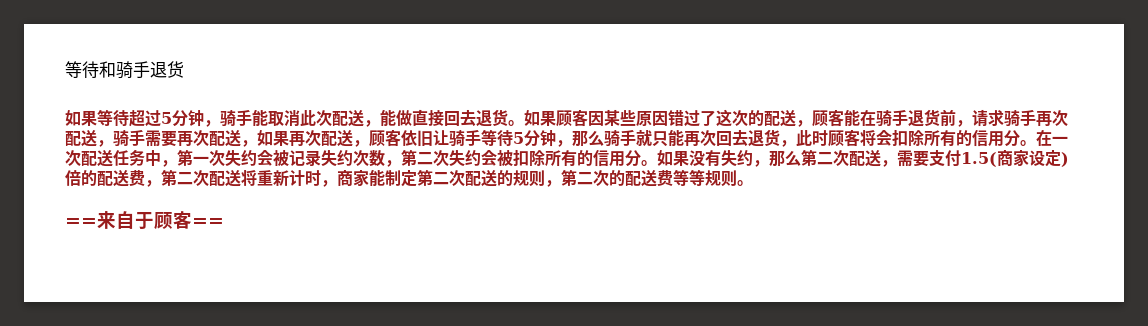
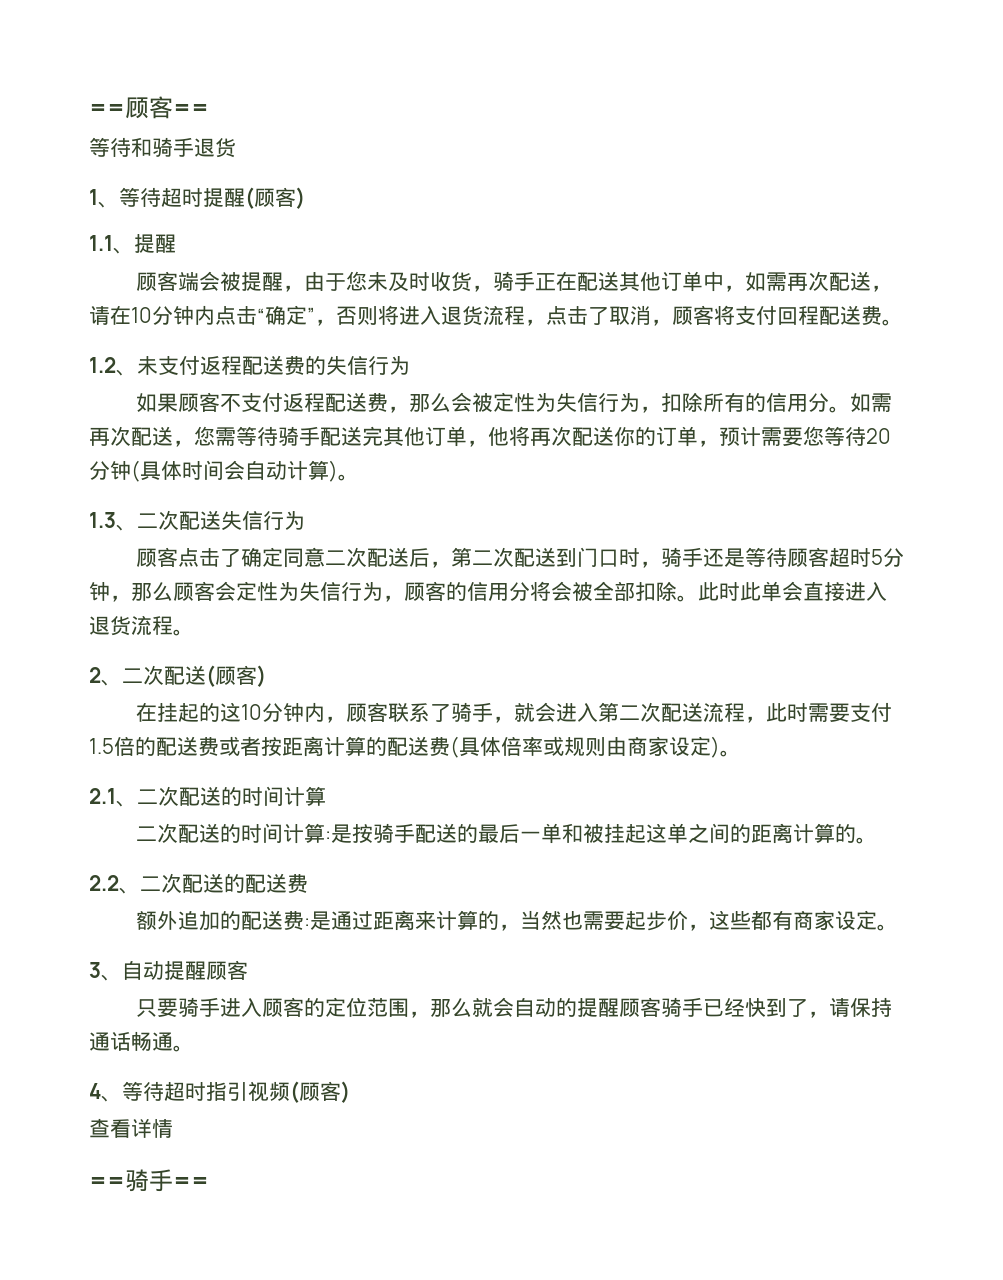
(65, 69) none -> [89,96,209,119] ==顾客== //
[65,109,1068,127] [65,129,1068,147] [65,149,513,167] 如果等待超过5分钟，骑手能取消此次配送，能做直接回去退货。如果顾客因某些原因错过了这次的配送，顾客能在骑手退货前，请求骑手再次配送，骑手需要再次配送，如果再次配送，顾客依旧让骑手等待5分钟，那么骑手就只能再次回去退货，此时顾客将会扣除所有的信用分。在一次配送任务中，第一次失约会被记录失约次数，第二次失约会被 -> [89,187,305,209] [89,234,176,254] [136,271,893,292] [89,305,903,326] [89,355,410,376] [136,392,662,413] 1、等待超时提醒(顾客) // 1.1、提醒 // 顾客端会被提醒，由于您未及时收货，骑手正在配送其他订单中，如需再次配送，请在10分钟内点击“确定”，否则将进入退货流程，点击了取消，顾客将支付回程配送费。 // 1.2、未支付返程配送费的失信行为 // 如果顾客不支付返程配送费，那么会被定性为失信行为，
[673,149,1069,167] [65,169,753,187] [65,211,192,230] 果没有失约，那么第二次配送，需要支付1.5(商家设定)倍的配送费，第二次配送将重新计时，商家能制定第二次配送的规则，第二次的配送费等等规则。 // ==来自于顾客 -> [871,393,893,412] [89,426,891,447] [89,460,359,482] [89,510,305,531] [136,547,905,568] [89,581,887,602] [89,615,194,636] [89,665,266,687] [136,702,893,723] [89,736,741,758] [89,786,326,807] [136,823,878,844] [89,873,308,894] [136,910,899,931] [89,960,248,981] [136,997,893,1018] [89,1031,194,1052] [89,1081,350,1103] [89,1118,173,1138] [89,1169,173,1192] 需再次配送，您需等待骑手配送完其他订单，他将再次配送你的订单，预计需要您等待20分钟(具体时间会自动计算)。 // 1.3、二次配送失信行为 // 顾客点击了确定同意二次配送后，第二次配送到门口时，骑手还是等待顾客超时5分钟，那么顾客会定性为失信行为，顾客的信用分将会被全部扣除。此时此单会直接进入退货流程。 // 2、二次配送(顾客) // 在挂起的这10分钟内，顾客联系了骑手，就会进入第二次配送流程，此时需要支付1.5倍的配送费或者按距离计算的配送费(具体倍率或规则由商家设定)。 // 2.1、二次配送的时间计算 // 二次配送的时间计算:是按骑手配送的最后一单和被挂起这单之间的距离计算的。 // 2.2、二次配送的配送费 // 额外追加的配送费:是通过距离来计算的，当然也需要起步价，这些都有商家设定。 // 3、自动提醒顾客 // 只要骑手进入顾客的定位范围，那么就会自动的提醒顾客骑手已经快到了，请保持通话畅通。 // 4、等待超时指引视频(顾客) // 查看详情 // ==骑手

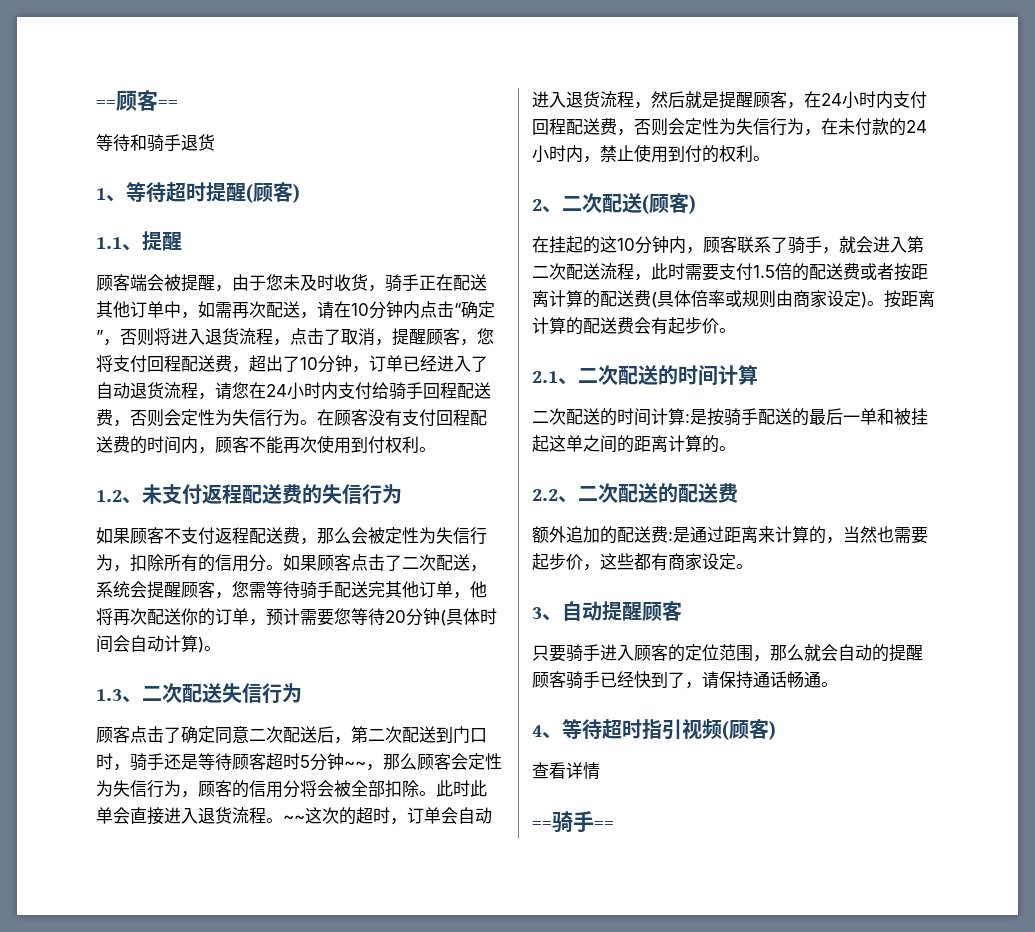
[672,305,714,325] 顾客 -> [392,328,494,346] 提醒顾客，您
(882, 315) none -> [232,355,488,373] [96,382,491,400] [96,409,487,427] [96,435,419,454] ，超出了10分钟，订单已经进入了自动退货流程，请您在24小时内支付给骑手回程配送费，否则会定性为失信行为。在顾客没有支付回程配送费的时间内，顾客不能再次使用到付权利
[871,393,893,412] [89,426,173,446] 需再次配送 -> [300,554,487,572] [96,581,215,599] 果顾客点击了二次配送，系统会提醒顾客
(110, 591) none -> [344,761,366,768] ~~
(194, 632) none -> [283,807,492,825] [532,91,927,109] [532,118,927,136] [532,144,770,163] ~~这次的超时，订单会自动进入退货流程，然后就是提醒顾客，在24小时内支付回程配送费，否则会定性为失信行为，在未付款的24小时内，禁止使用到付的权利。
(741, 753) none -> [884,290,935,308] [532,317,736,335] 按距离计算的配送费会有起步价。

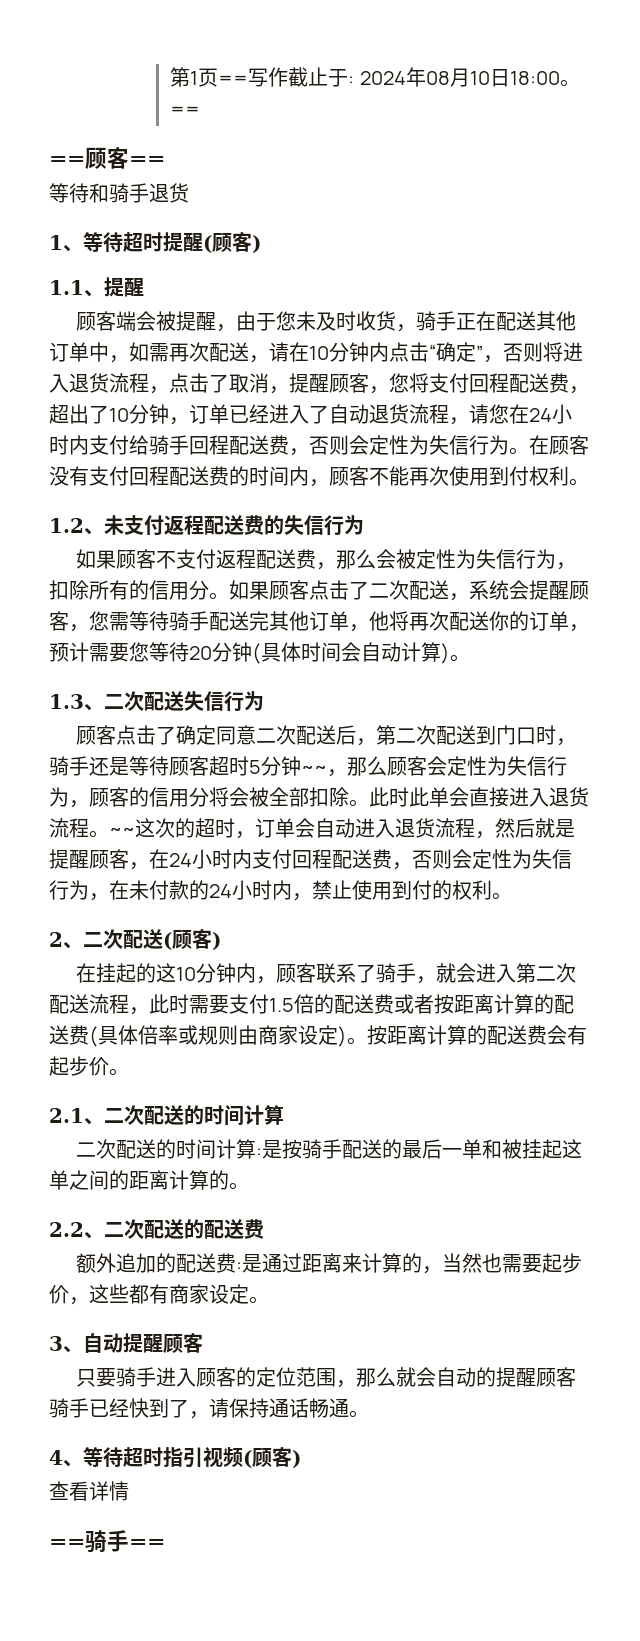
(96, 104) none -> [170,67,580,87] [170,106,201,116] 第1页==写作截止于: 2024年08月10日18:00。== //

